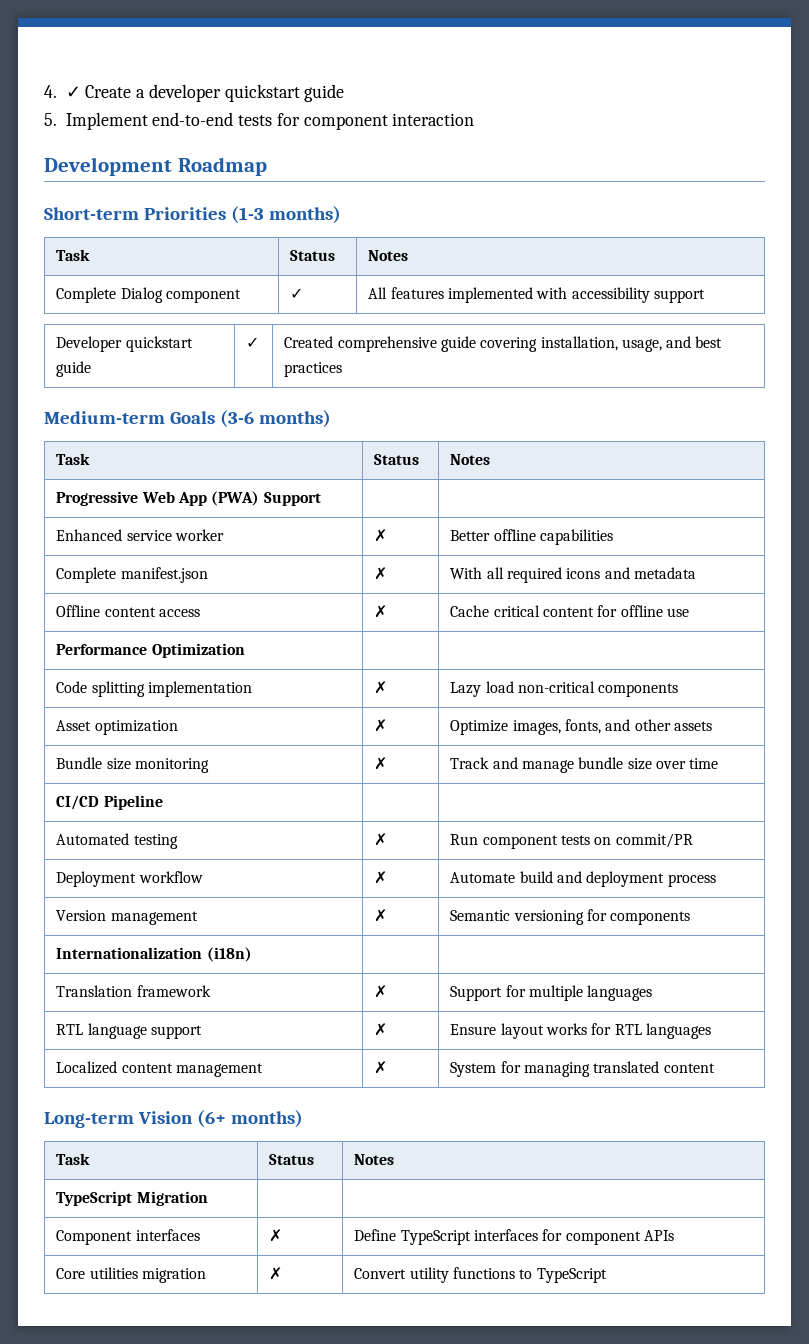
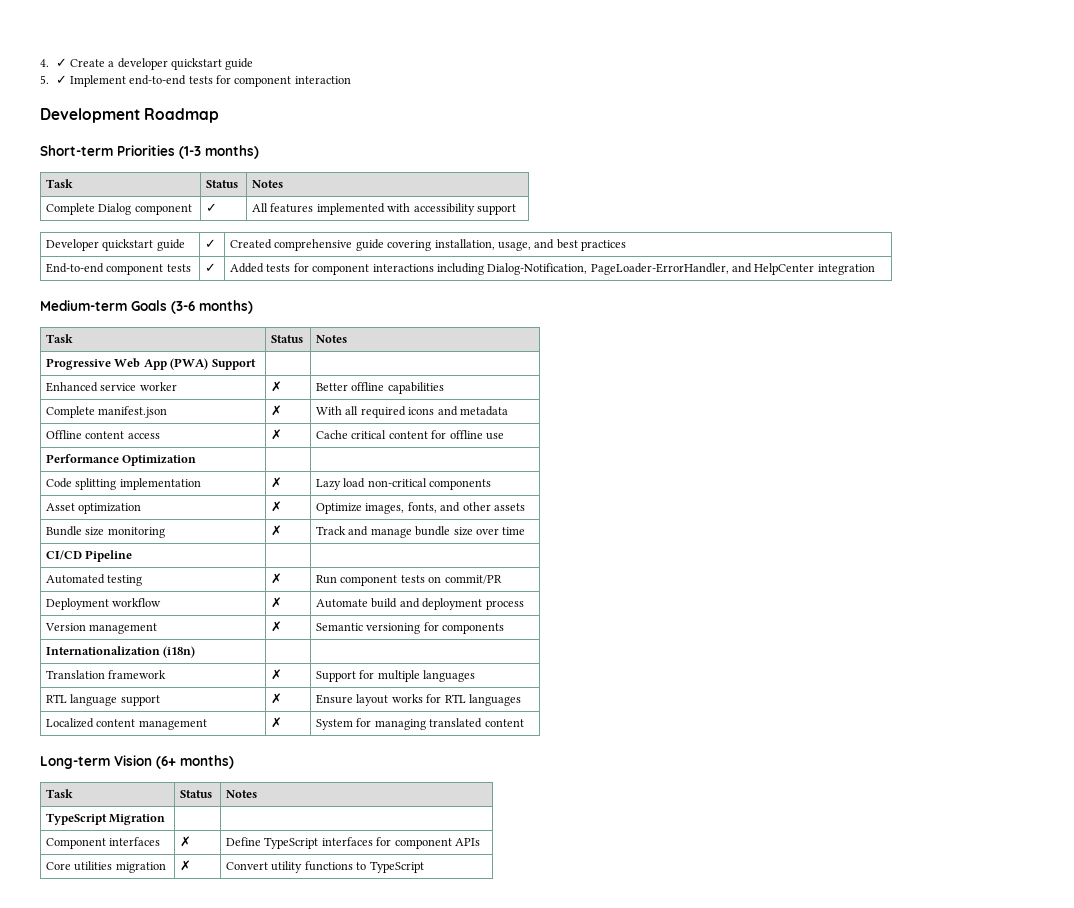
(57, 119) none -> [55,75,67,84] ✓
(343, 369) none -> [46,263,191,275] [205,263,217,272] [230,263,875,275] // End-to-end component tests | ✓ | Added tests for component interactions including Dialog-Notification, PageLoader-ErrorHandler, and HelpCenter integration

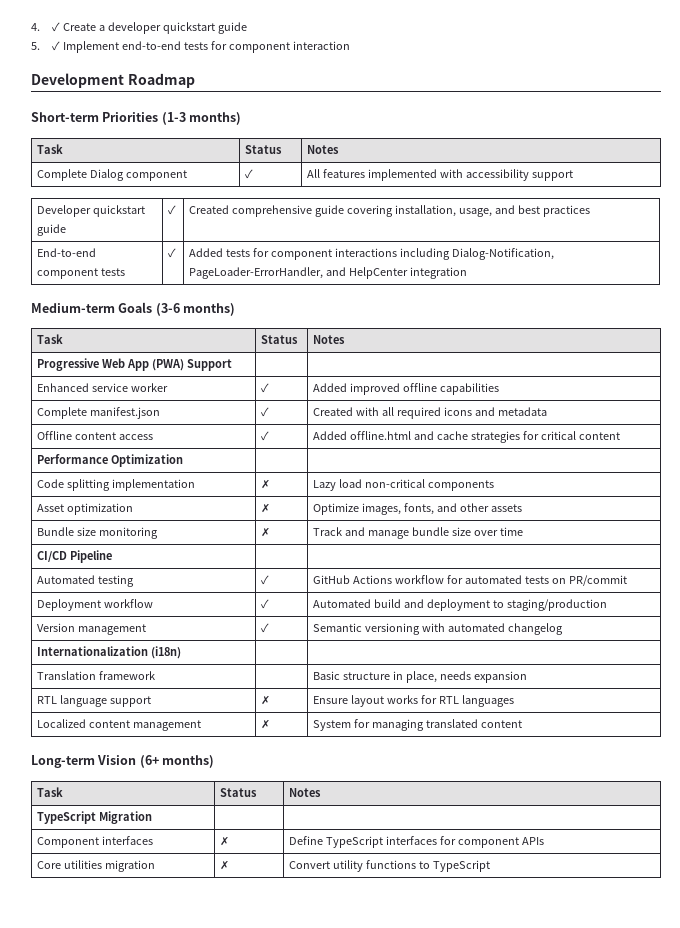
[271,381,283,392] [316,383,349,391] ✗ | Better -> [261,383,270,393] [313,383,401,395] ✓ | Added improved
[271,405,283,416] [316,406,343,415] ✗ | With -> [261,407,270,417] [313,407,380,416] ✓ | Created with
[271,429,283,440] [316,430,349,439] ✗ | Cache -> [261,431,270,441] [313,431,540,443] ✓ | Added offline.html and cache strategies for
[431,430,504,440] for offline use -> (620, 436) none
[271,573,283,584] [316,575,398,586] ✗ | Run component -> [261,575,270,585] [313,575,523,584] ✓ | GitHub Actions workflow for automated
[444,575,502,584] commit/PR -> [568,575,627,586] PR/commit
[271,597,283,608] [316,599,369,608] ✗ | Automate -> [261,599,270,609] [313,599,372,608] ✓ | Automated
[485,600,524,610] process -> [493,599,608,611] to staging/production
[271,621,283,632] ✗ -> [261,623,270,633] ✓
[423,622,505,634] for components -> [422,623,564,635] with automated changelog
[271,669,283,680] [316,670,476,682] ✗ | Support for multiple languages -> [313,671,528,683] | Basic structure in place, needs expansion

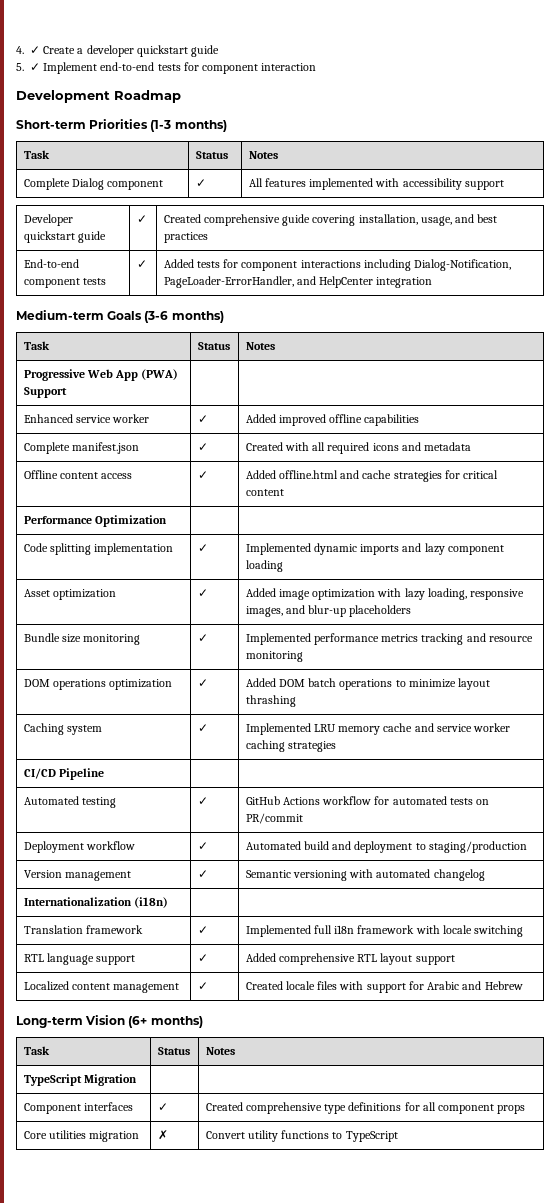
[261,479,271,489] [313,479,495,491] [37,503,134,515] [261,503,271,513] [313,503,523,515] [37,527,159,539] [261,527,271,537] [313,527,523,539] ✗ | Lazy load non-critical components // Asset optimization | ✗ | Optimize images, fonts, and other assets // Bundle size monitoring | ✗ | Track and manage bundle size over time -> [197,544,208,552] [245,543,504,555] [245,560,283,572] [23,589,116,600] [197,589,208,597] [245,588,525,600] [245,605,412,617] [23,633,141,645] [197,634,208,642] [245,633,533,645] [245,651,303,662] [23,679,173,690] [197,679,208,687] [245,678,491,690] [245,695,296,707] [23,723,102,735] [197,724,208,732] [245,723,511,735] [245,740,336,752] ✓ | Implemented dynamic imports and lazy component loading // Asset optimization | ✓ | Added image optimization with lazy loading, responsive images, and blur-up placeholders // Bundle size monitoring | ✓ | Implemented performance metrics tracking and resource monitoring // DOM operations optimization | ✓ | Added DOM batch operations to minimize layout thrashing // Caching system | ✓ | Implemented LRU memory cache and service worker caching strategies
[313,671,528,683] [37,695,152,707] [261,695,271,705] [313,695,515,707] [37,719,202,731] [261,719,271,729] [313,719,523,731] | Basic structure in place, needs expansion // RTL language support | ✗ | Ensure layout works for RTL languages // Localized content management | ✗ | System for managing translated content -> [197,926,208,934] [245,925,524,937] [23,953,136,965] [197,954,208,962] [245,953,455,965] [23,981,180,993] [197,982,208,990] [245,981,523,993] ✓ | Implemented full i18n framework with locale switching // RTL language support | ✓ | Added comprehensive RTL layout support // Localized content management | ✓ | Created locale files with support for Arabic and Hebrew
[220,836,230,846] [289,836,545,848] ✗ | Define TypeScript interfaces for component APIs -> [157,1103,168,1111] [205,1102,526,1114] ✓ | Created comprehensive type definitions for all component props

